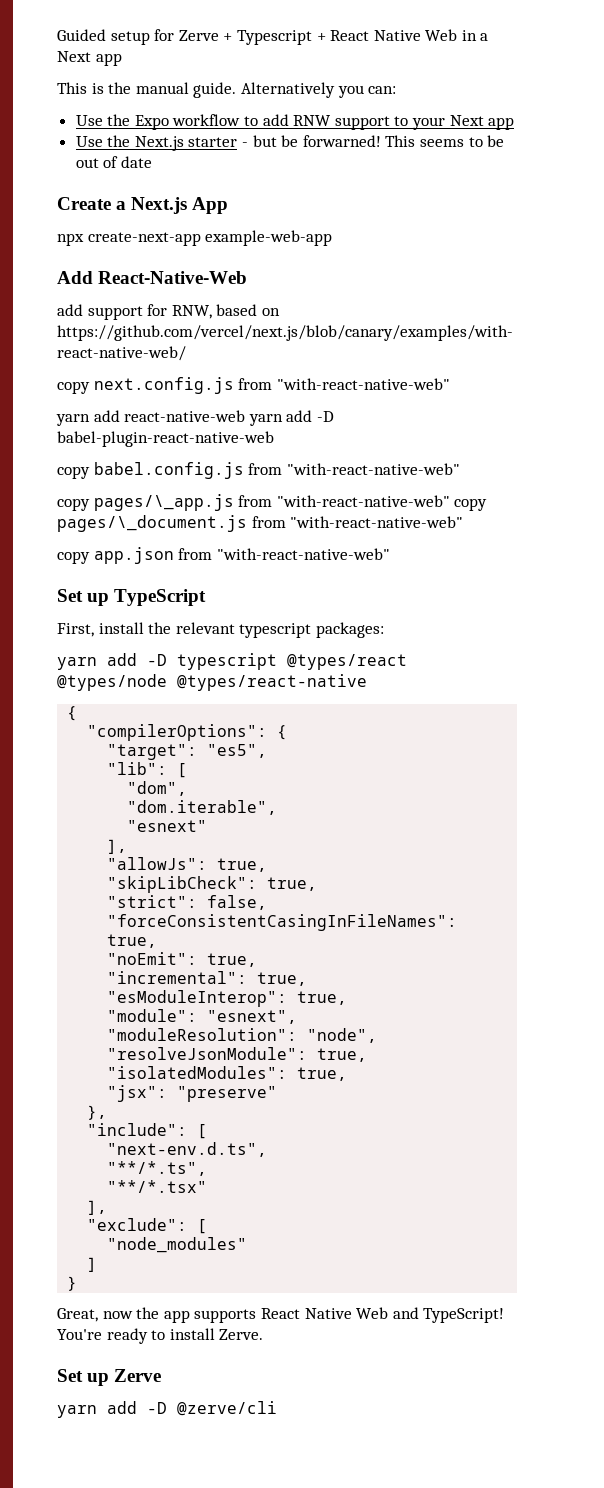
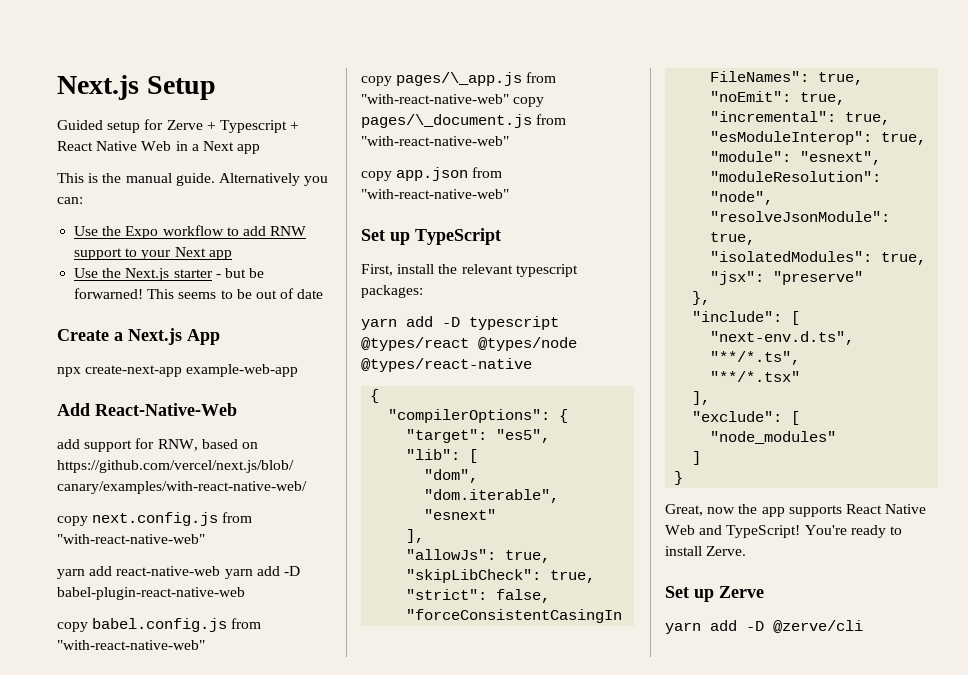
(57, 35) none -> [57,75,216,100] Next.js Setup //

